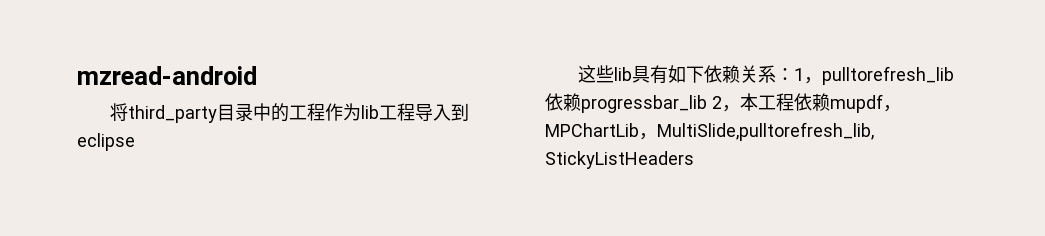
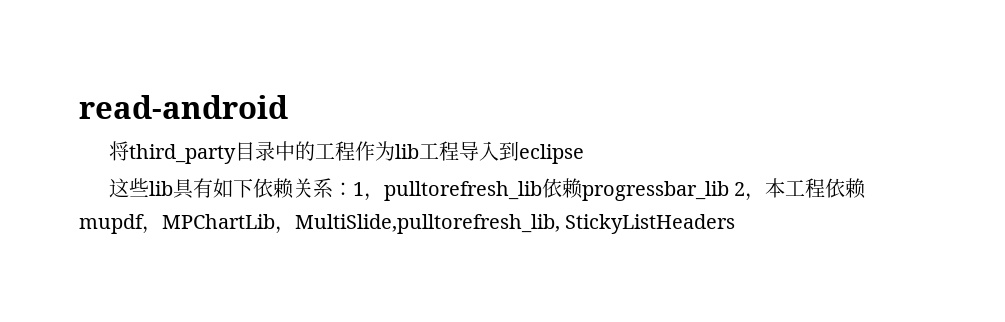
[77,66,257,85] mzread-android -> [79,95,288,119] read-android

